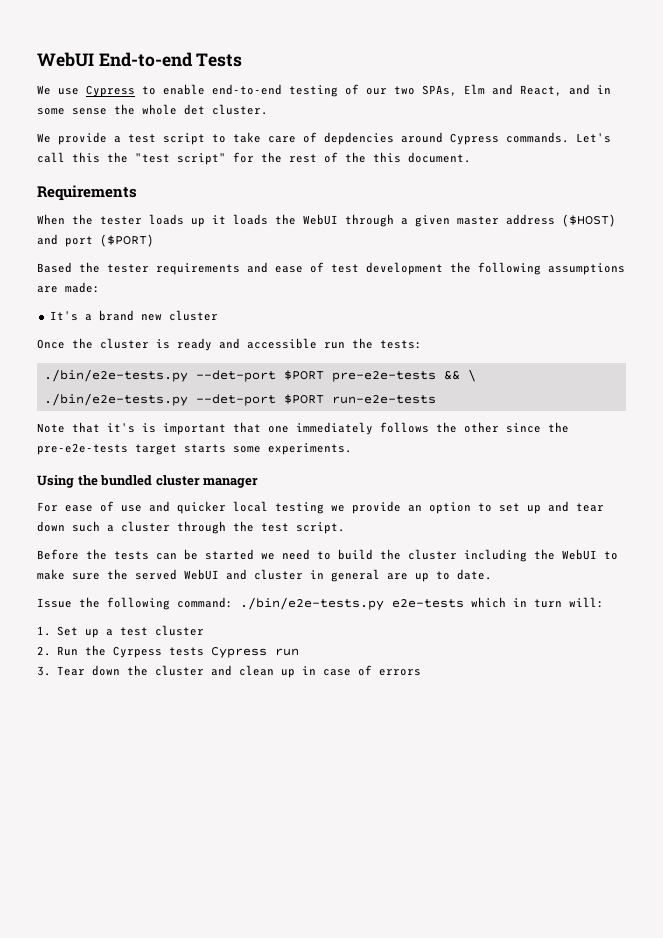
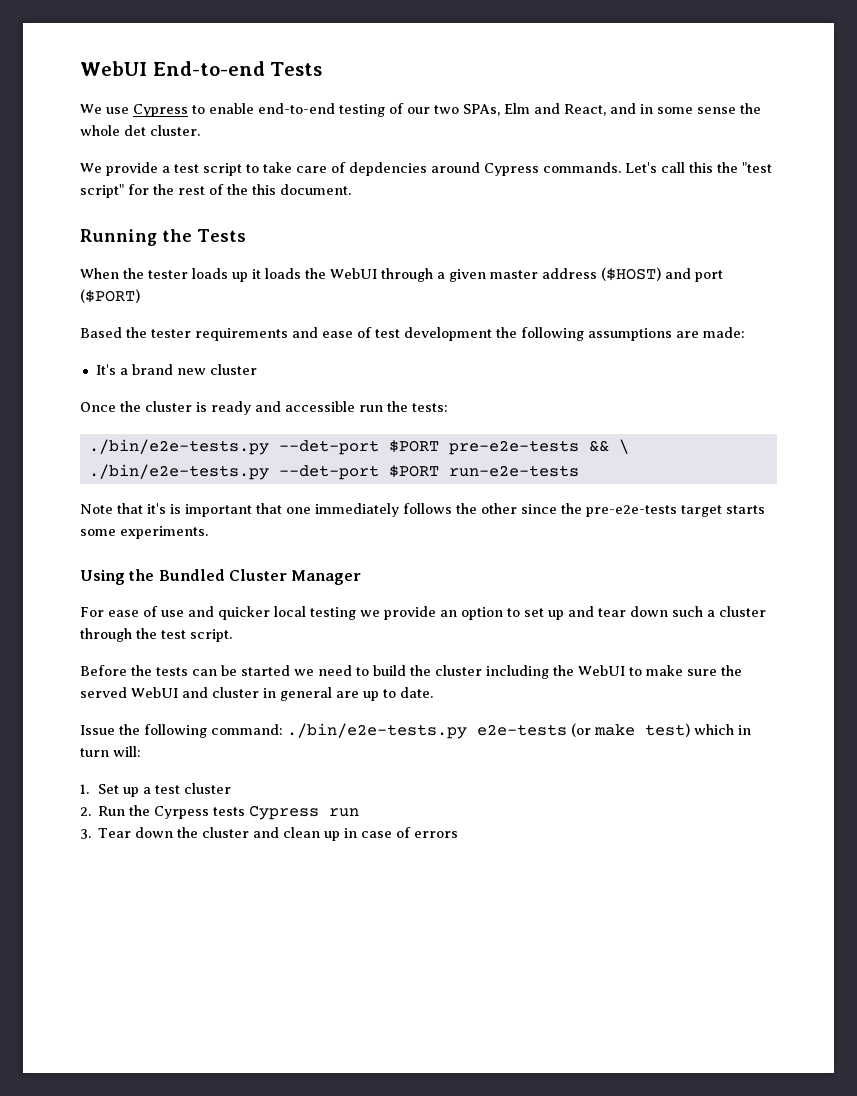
[37,185,137,201] Requirements -> [80,229,246,246] Running the Tests
[100,475,259,488] bundled cluster manager -> [158,569,362,585] Bundled Cluster Manager
(464, 603) none -> [571,723,690,737] (or make test)

